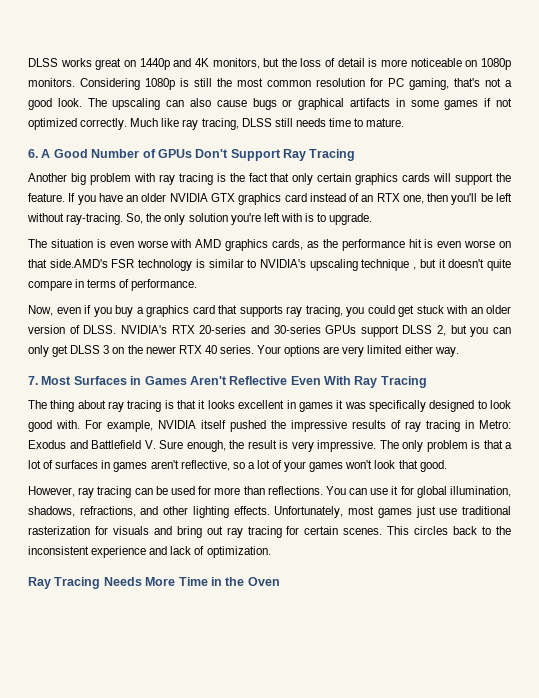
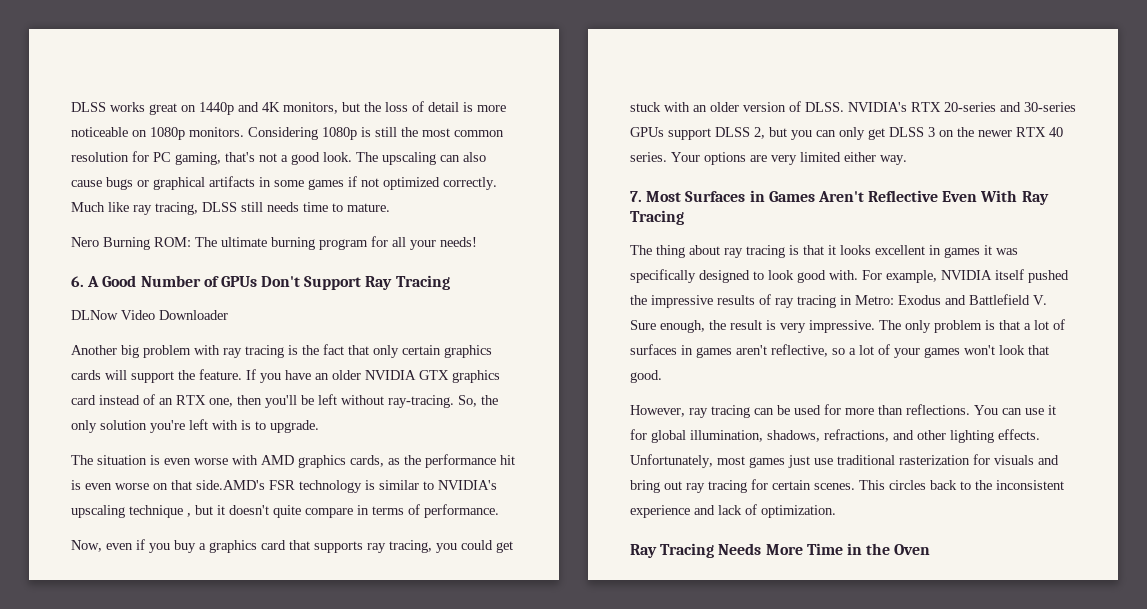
(405, 122) none -> [71,236,477,250] // Nero Burning ROM: The ultimate burning program for all your needs!
(356, 155) none -> [71,310,228,320] // DLNow Video Downloader

